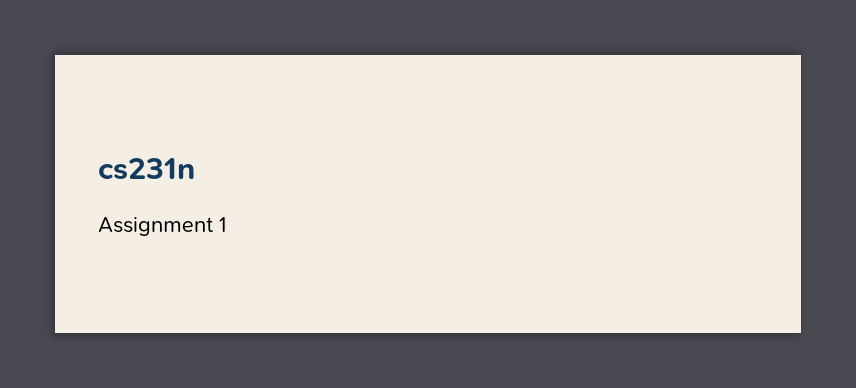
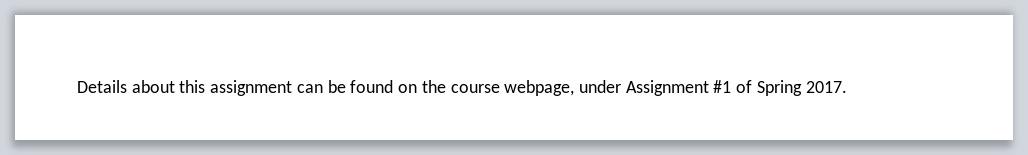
[98,158,195,180] [98,217,226,236] cs231n // Assignment 1 -> [77,80,847,96] Details about this assignment can be found on the course webpage, under Assignment #1 of Spring 2017.

